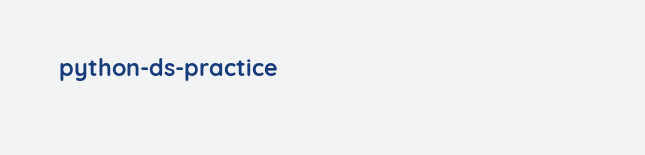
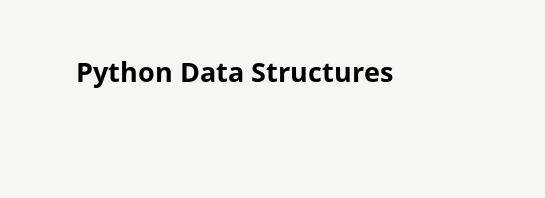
[59,58,278,81] python-ds-practice -> [76,61,394,88] Python Data Structures

